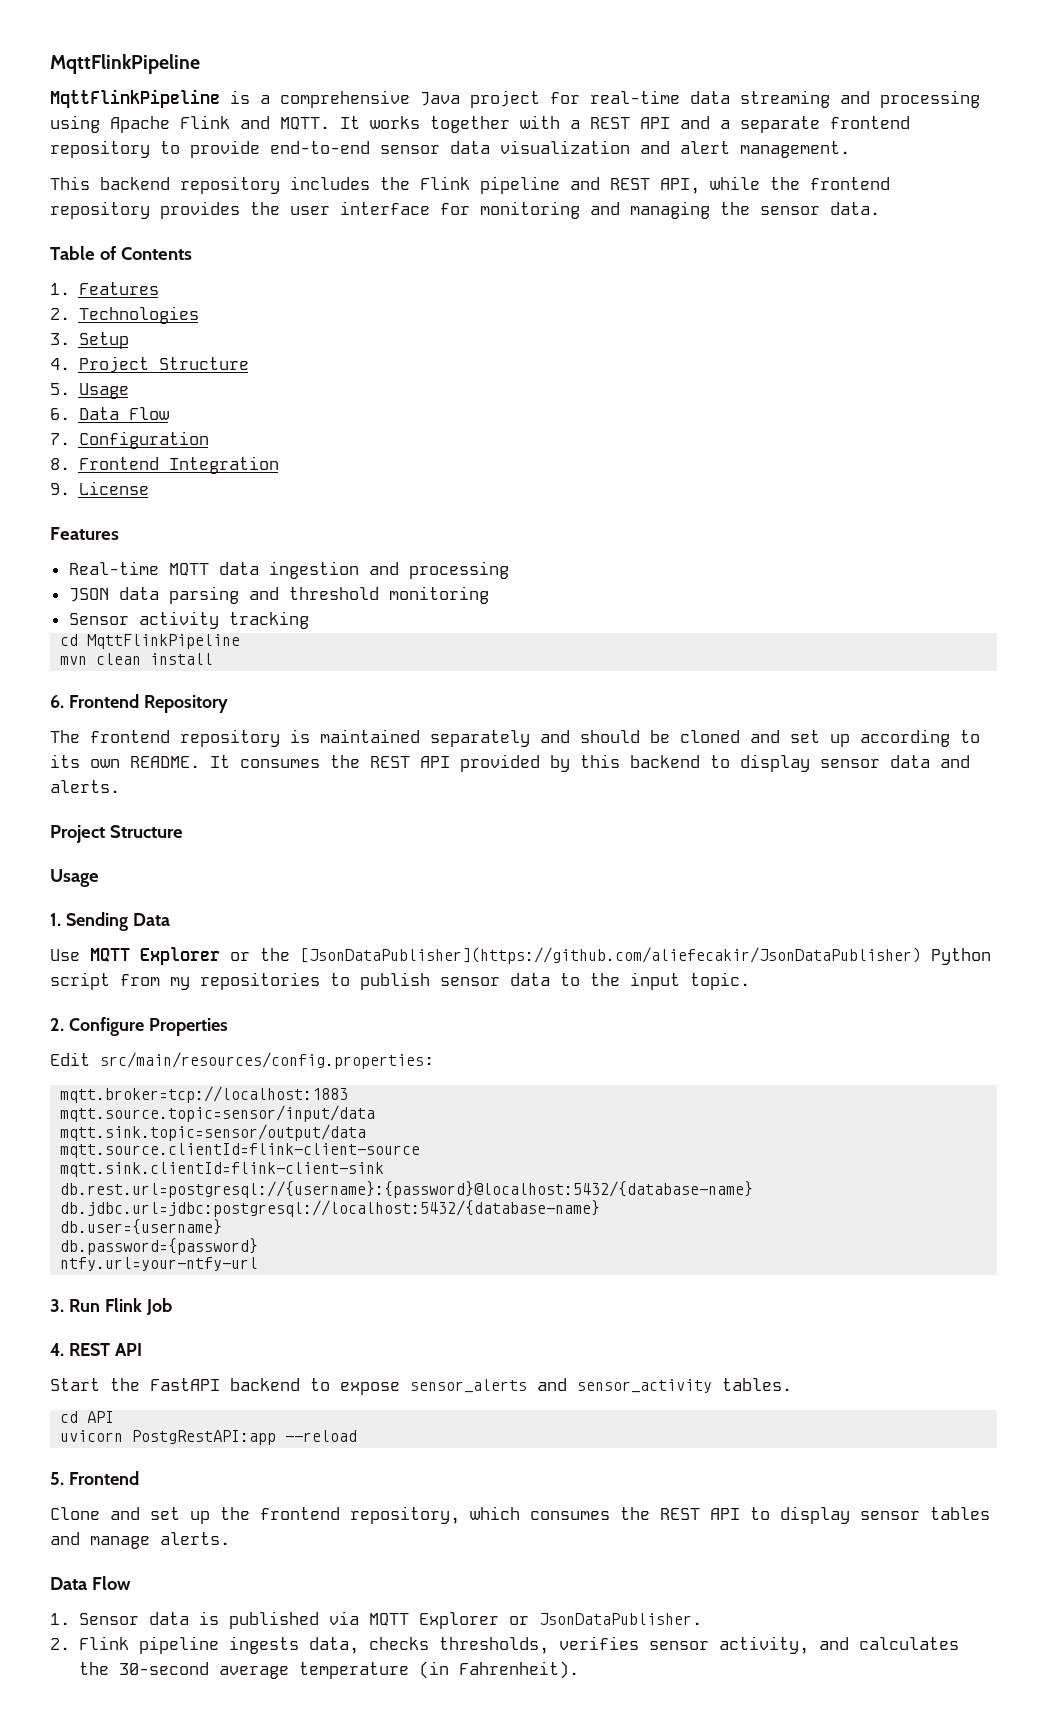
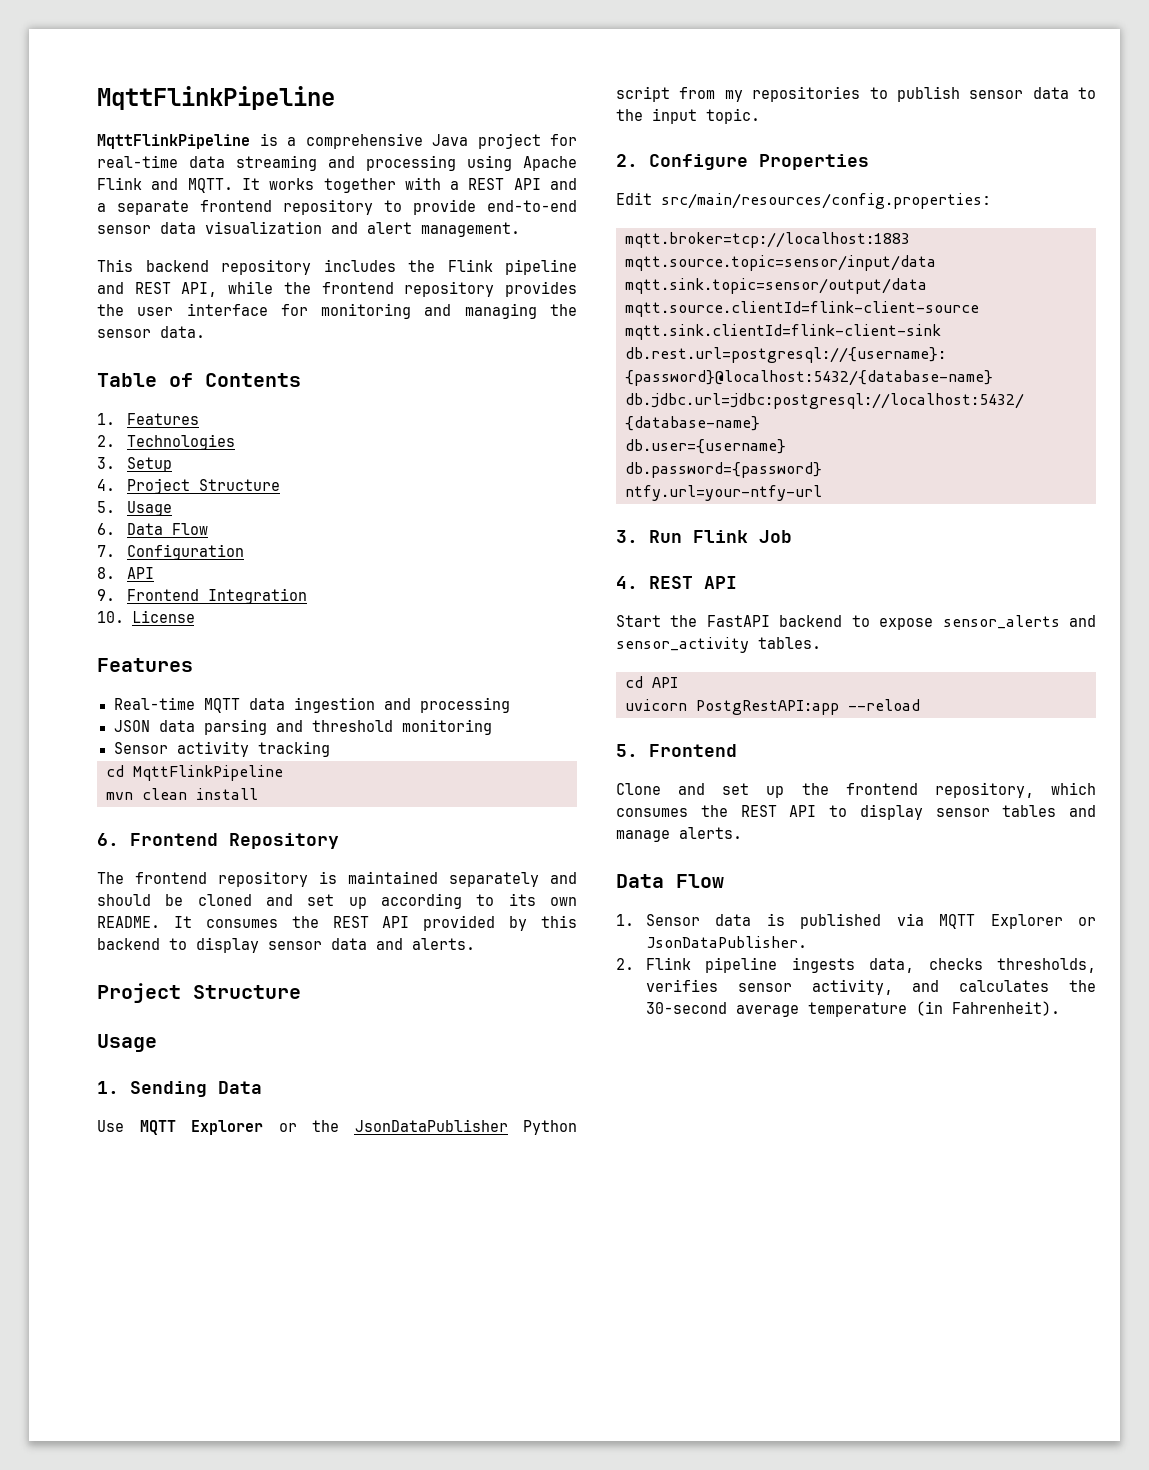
(70, 464) none -> [126,567,154,579] [97,589,115,601] API // 9.
[50,483,70,495] 9. -> [97,611,124,623] 10.
[300,947,921,964] [JsonDataPublisher](https://github.com/aliefecakir/JsonDataPublisher) -> [354,1119,508,1132] JsonDataPublisher

